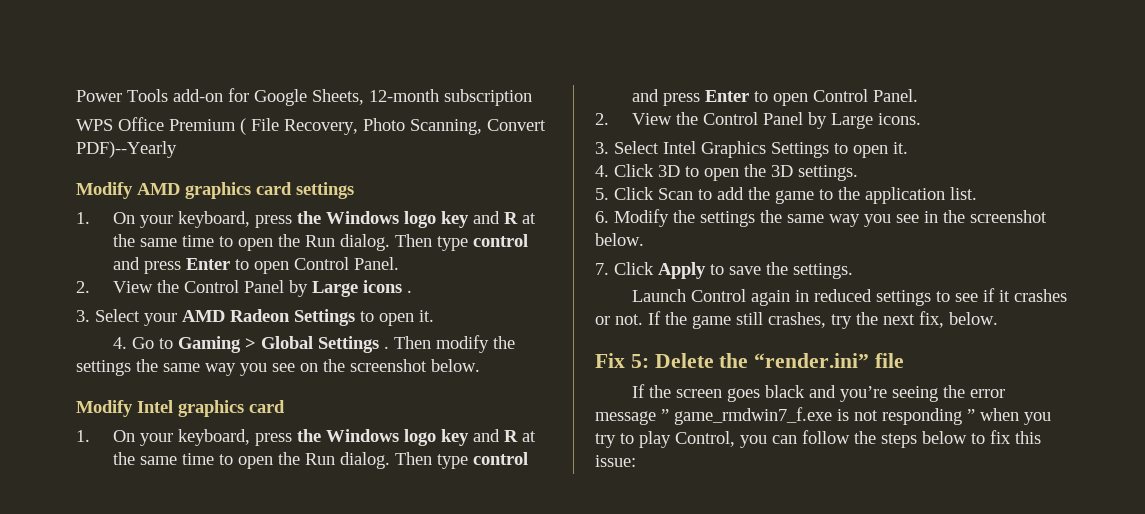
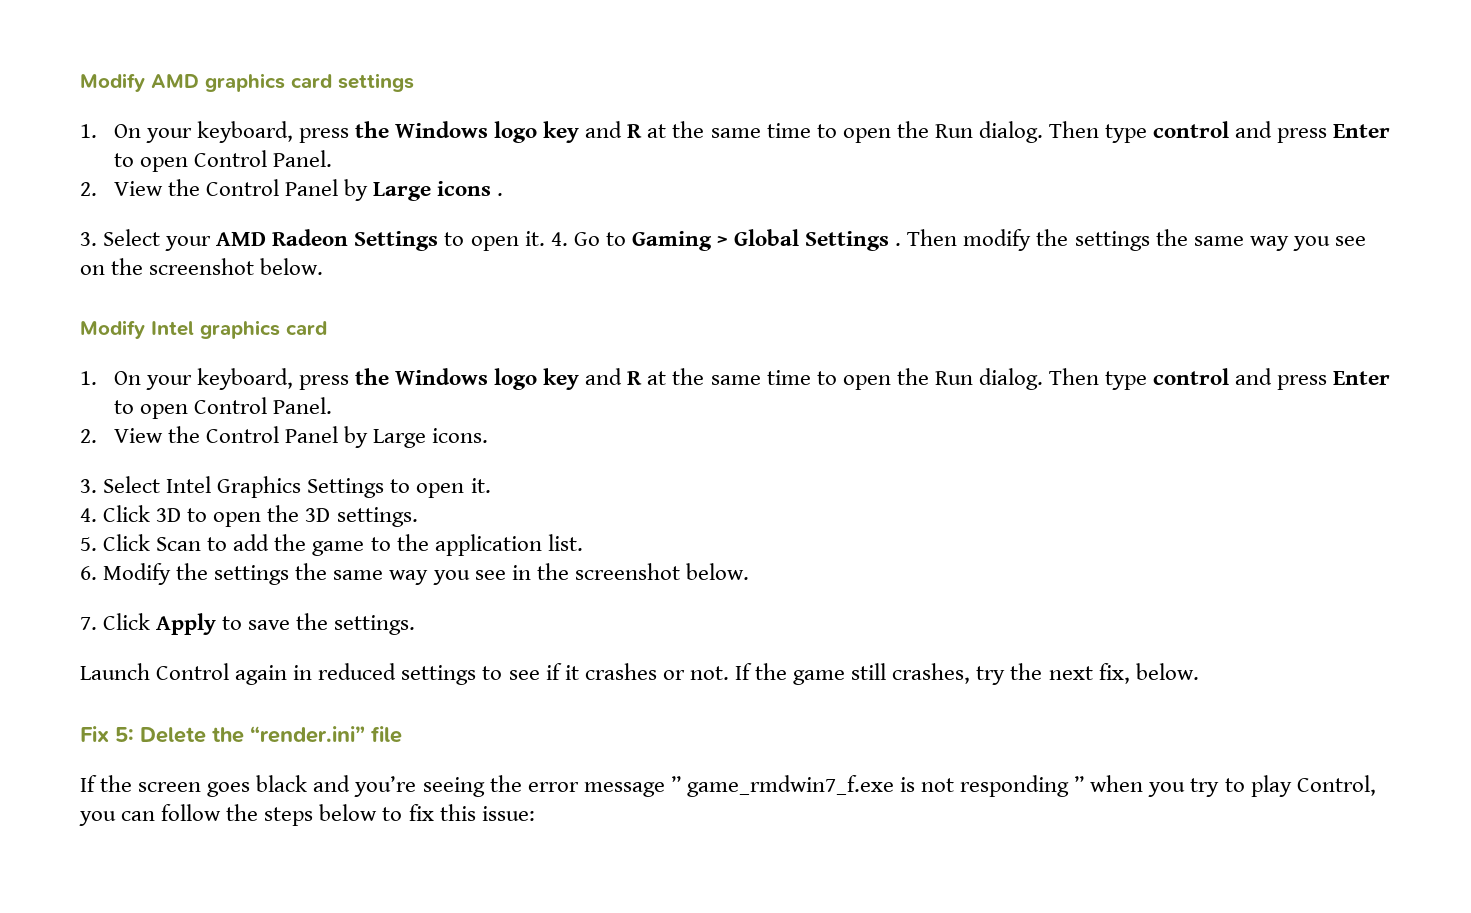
[76,88,532,106] [76,117,546,135] [76,141,177,158] Power Tools add-on for Google Sheets, 12-month subscription // WPS Office Premium ( File Recovery, Photo Scanning, Convert PDF)--Yearly // -> (80, 82) none
(434, 316) // -> (545, 238) none

